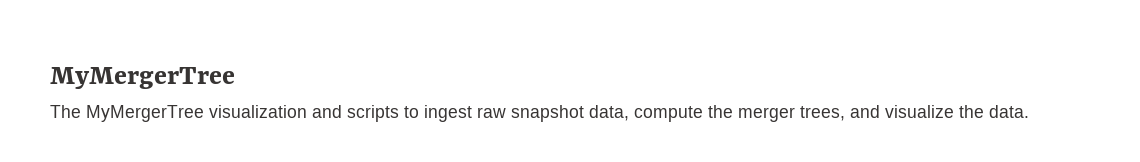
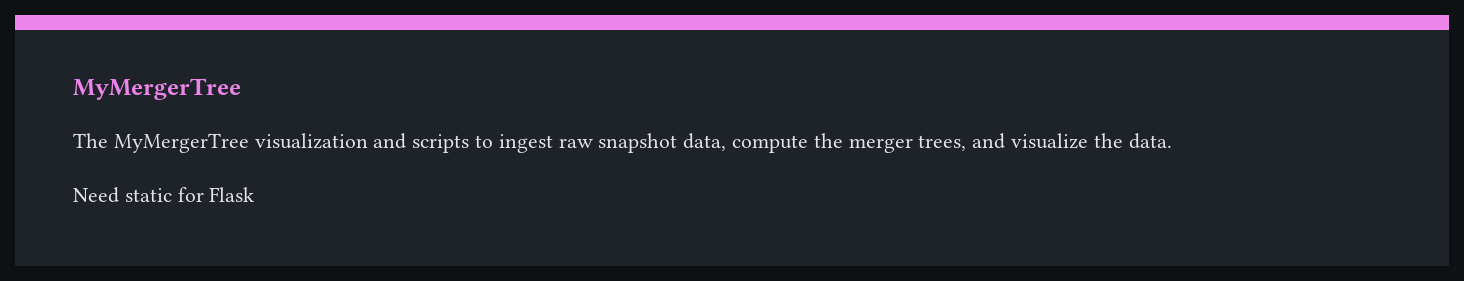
(1029, 111) none -> [73,187,255,203] // Need static for Flask

